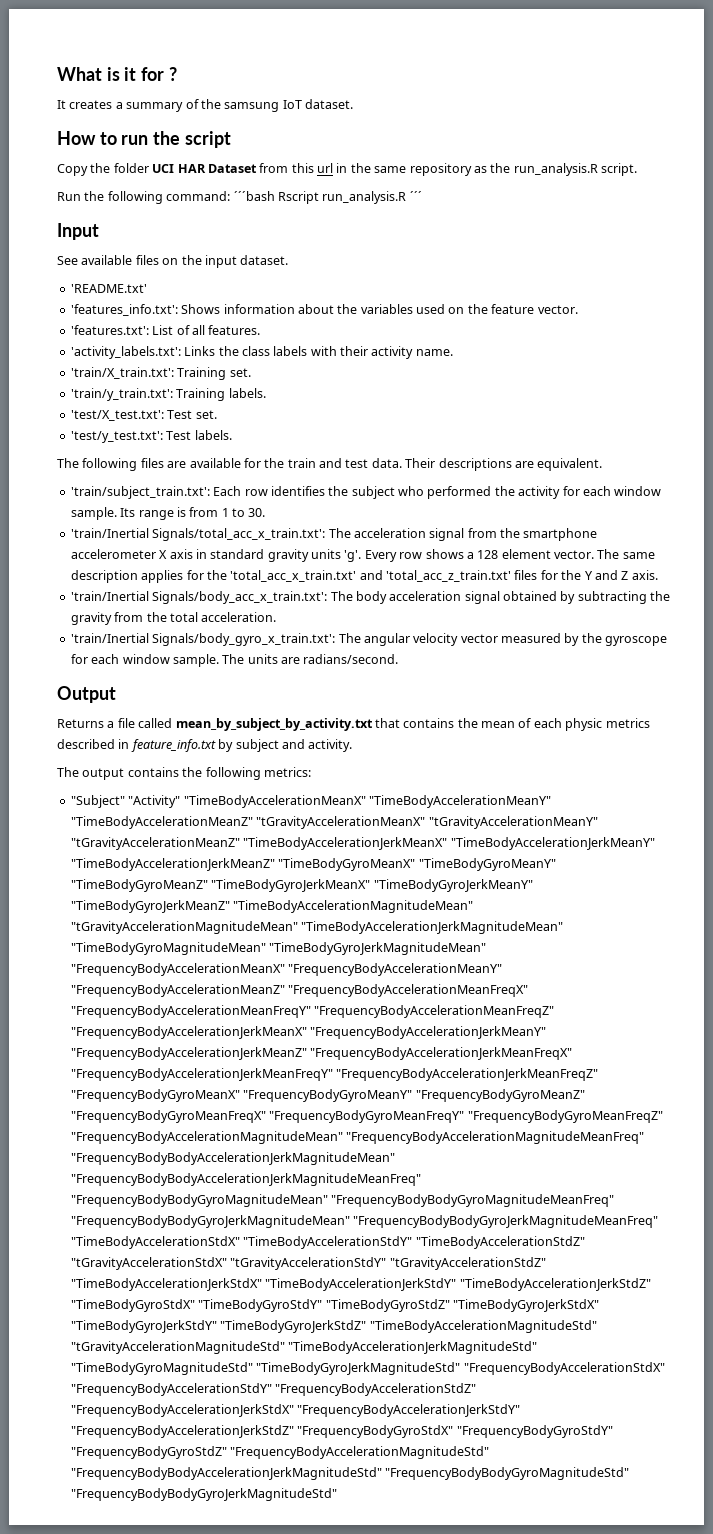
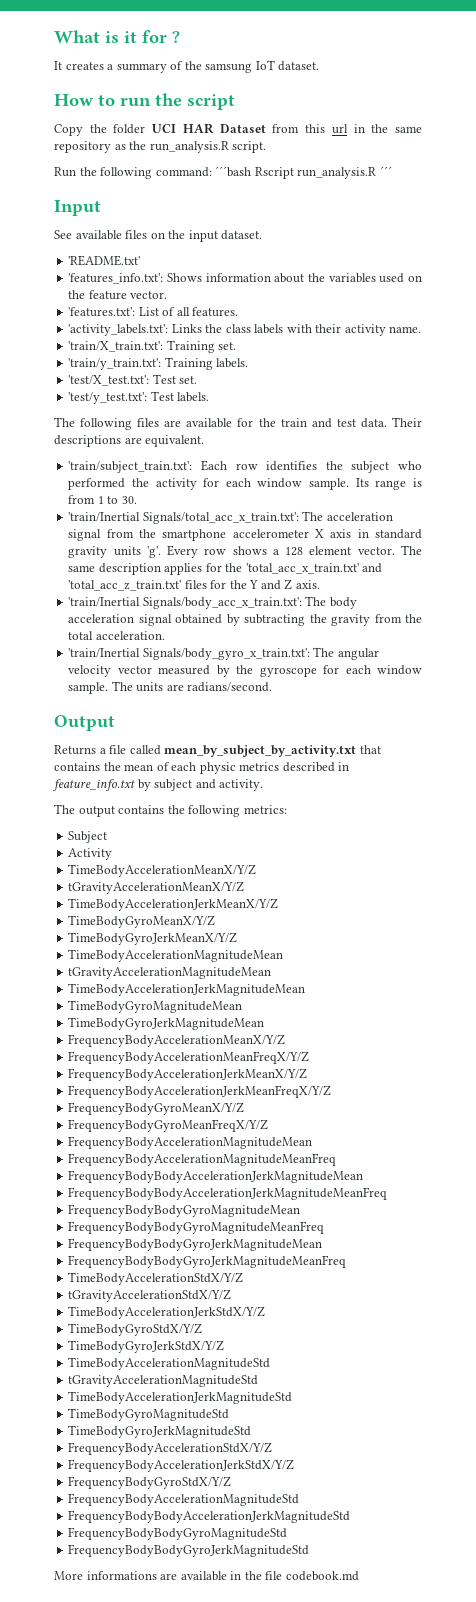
[70,795,551,808] [70,816,598,829] [70,837,655,850] [70,858,556,871] [70,879,533,892] [70,900,474,913] [70,921,564,934] [70,942,487,955] [70,963,503,976] [70,984,529,997] [70,1005,555,1018] [70,1026,547,1039] [70,1047,573,1060] [70,1068,599,1081] [70,1089,585,1102] [70,1110,663,1123] [70,1131,645,1144] [70,1152,395,1165] [70,1173,421,1186] [70,1194,615,1207] [70,1215,659,1228] [70,1236,585,1249] [70,1257,546,1270] [70,1278,651,1291] [70,1299,599,1312] [70,1320,597,1333] [70,1341,538,1354] [70,1362,665,1375] [70,1383,477,1396] [70,1404,521,1417] [70,1425,613,1438] [70,1446,490,1459] [70,1467,630,1480] [70,1488,337,1501] "Subject" "Activity" "TimeBodyAccelerationMeanX" "TimeBodyAccelerationMeanY" "TimeBodyAccelerationMeanZ" "tGravityAccelerationMeanX" "tGravityAccelerationMeanY" "tGravityAccelerationMeanZ" "TimeBodyAccelerationJerkMeanX" "TimeBodyAccelerationJerkMeanY" "TimeBodyAccelerationJerkMeanZ" "TimeBodyGyroMeanX" "TimeBodyGyroMeanY" "TimeBodyGyroMeanZ" "TimeBodyGyroJerkMeanX" "TimeBodyGyroJerkMeanY" "TimeBodyGyroJerkMeanZ" "TimeBodyAccelerationMagnitudeMean" "tGravityAccelerationMagnitudeMean" "TimeBodyAccelerationJerkMagnitudeMean" "TimeBodyGyroMagnitudeMean" "TimeBodyGyroJerkMagnitudeMean" "FrequencyBodyAccelerationMeanX" "FrequencyBodyAccelerationMeanY" "FrequencyBodyAccelerationMeanZ" "FrequencyBodyAccelerationMeanFreqX" "FrequencyBodyAccelerationMeanFreqY" "FrequencyBodyAccelerationMeanFreqZ" "FrequencyBodyAccelerationJerkMeanX" "FrequencyBodyAccelerationJerkMeanY" "FrequencyBodyAccelerationJerkMeanZ" "FrequencyBodyAccelerationJerkMeanFreqX" "FrequencyBodyAccelerationJerkMeanFreqY" "FrequencyBodyAccelerationJerkMeanFreqZ" "FrequencyBodyGyroMeanX" "FrequencyBodyGyroMeanY" "FrequencyBodyGyroMeanZ" "FrequencyBodyGyroMeanFreqX" "FrequencyBodyGyroMeanFreqY" "FrequencyBodyGyroMeanFreqZ" "FrequencyBodyAccelerationMagnitudeMean" "FrequencyBodyAccelerationMagnitudeMeanFreq" "FrequencyBodyBodyAccelerationJerkMagnitudeMean" "FrequencyBodyBodyAccelerationJerkMagnitudeMeanFreq" "FrequencyBodyBodyGyroMagnitudeMean" "FrequencyBodyBodyGyroMagnitudeMeanFreq" "FrequencyBodyBodyGyroJerkMagnitudeMean" "FrequencyBodyBodyGyroJerkMagnitudeMeanFreq" "TimeBodyAccelerationStdX" "TimeBodyAccelerationStdY" "TimeBodyAccelerationStdZ" "tGravityAccelerationStdX" "tGravityAccelerationStdY" "tGravityAccelerationStdZ" "TimeBodyAccelerationJerkStdX" "TimeBodyAccelerationJerkStdY" "TimeBodyAccelerationJerkStdZ" "TimeBodyGyroStdX" "TimeBodyGyroStdY" "TimeBodyGyroStdZ" "TimeBodyGyroJerkStdX" "TimeBodyGyroJerkStdY" "TimeBodyGyroJerkStdZ" "TimeBodyAccelerationMagnitudeStd" "tGravityAccelerationMagnitudeStd" "TimeBodyAccelerationJerkMagnitudeStd" "TimeBodyGyroMagnitudeStd" "TimeBodyGyroJerkMagnitudeStd" "FrequencyBodyAccelerationStdX" "FrequencyBodyAccelerationStdY" "FrequencyBodyAccelerationStdZ" "FrequencyBodyAccelerationJerkStdX" "FrequencyBodyAccelerationJerkStdY" "FrequencyBodyAccelerationJerkStdZ" "FrequencyBodyGyroStdX" "FrequencyBodyGyroStdY" "FrequencyBodyGyroStdZ" "FrequencyBodyAccelerationMagnitudeStd" "FrequencyBodyBodyAccelerationJerkMagnitudeStd" "FrequencyBodyBodyGyroMagnitudeStd" "FrequencyBodyBodyGyroJerkMagnitudeStd" -> [68,831,108,843] [68,848,113,860] [68,864,257,877] [68,881,245,894] [68,898,279,911] [68,915,216,928] [68,932,238,945] [68,949,284,962] [68,967,272,979] [68,983,306,996] [68,1000,243,1013] [68,1017,265,1030] [68,1034,286,1047] [68,1051,310,1064] [68,1068,308,1081] [68,1085,332,1098] [68,1102,245,1115] [68,1119,269,1132] [68,1136,313,1149] [68,1153,337,1166] [68,1170,364,1183] [68,1187,388,1200] [68,1204,301,1217] [68,1221,325,1234] [68,1238,323,1251] [68,1255,347,1268] [68,1272,244,1285] [68,1289,232,1302] [68,1306,266,1319] [68,1323,203,1336] [68,1340,225,1353] [68,1357,271,1370] [68,1375,259,1387] [68,1391,293,1404] [68,1408,230,1421] [68,1425,252,1438] [68,1442,273,1455] [68,1459,295,1472] [68,1476,232,1489] [68,1493,300,1506] [68,1510,351,1523] [68,1527,288,1540] [68,1544,310,1557] [54,1571,359,1581] Subject // Activity // TimeBodyAccelerationMeanX/Y/Z // tGravityAccelerationMeanX/Y/Z // TimeBodyAccelerationJerkMeanX/Y/Z // TimeBodyGyroMeanX/Y/Z // TimeBodyGyroJerkMeanX/Y/Z // TimeBodyAccelerationMagnitudeMean // tGravityAccelerationMagnitudeMean // TimeBodyAccelerationJerkMagnitudeMean // TimeBodyGyroMagnitudeMean // TimeBodyGyroJerkMagnitudeMean // FrequencyBodyAccelerationMeanX/Y/Z // FrequencyBodyAccelerationMeanFreqX/Y/Z // FrequencyBodyAccelerationJerkMeanX/Y/Z // FrequencyBodyAccelerationJerkMeanFreqX/Y/Z // FrequencyBodyGyroMeanX/Y/Z // FrequencyBodyGyroMeanFreqX/Y/Z // FrequencyBodyAccelerationMagnitudeMean // FrequencyBodyAccelerationMagnitudeMeanFreq // FrequencyBodyBodyAccelerationJerkMagnitudeMean // FrequencyBodyBodyAccelerationJerkMagnitudeMeanFreq // FrequencyBodyBodyGyroMagnitudeMean // FrequencyBodyBodyGyroMagnitudeMeanFreq // FrequencyBodyBodyGyroJerkMagnitudeMean // FrequencyBodyBodyGyroJerkMagnitudeMeanFreq // TimeBodyAccelerationStdX/Y/Z // tGravityAccelerationStdX/Y/Z // TimeBodyAccelerationJerkStdX/Y/Z // TimeBodyGyroStdX/Y/Z // TimeBodyGyroJerkStdX/Y/Z // TimeBodyAccelerationMagnitudeStd // tGravityAccelerationMagnitudeStd // TimeBodyAccelerationJerkMagnitudeStd // TimeBodyGyroMagnitudeStd // TimeBodyGyroJerkMagnitudeStd // FrequencyBodyAccelerationStdX/Y/Z // FrequencyBodyAccelerationJerkStdX/Y/Z // FrequencyBodyGyroStdX/Y/Z // FrequencyBodyAccelerationMagnitudeStd // FrequencyBodyBodyAccelerationJerkMagnitudeStd // FrequencyBodyBodyGyroMagnitudeStd // FrequencyBodyBodyGyroJerkMagnitudeStd // More informations are available in the file codebook.md

